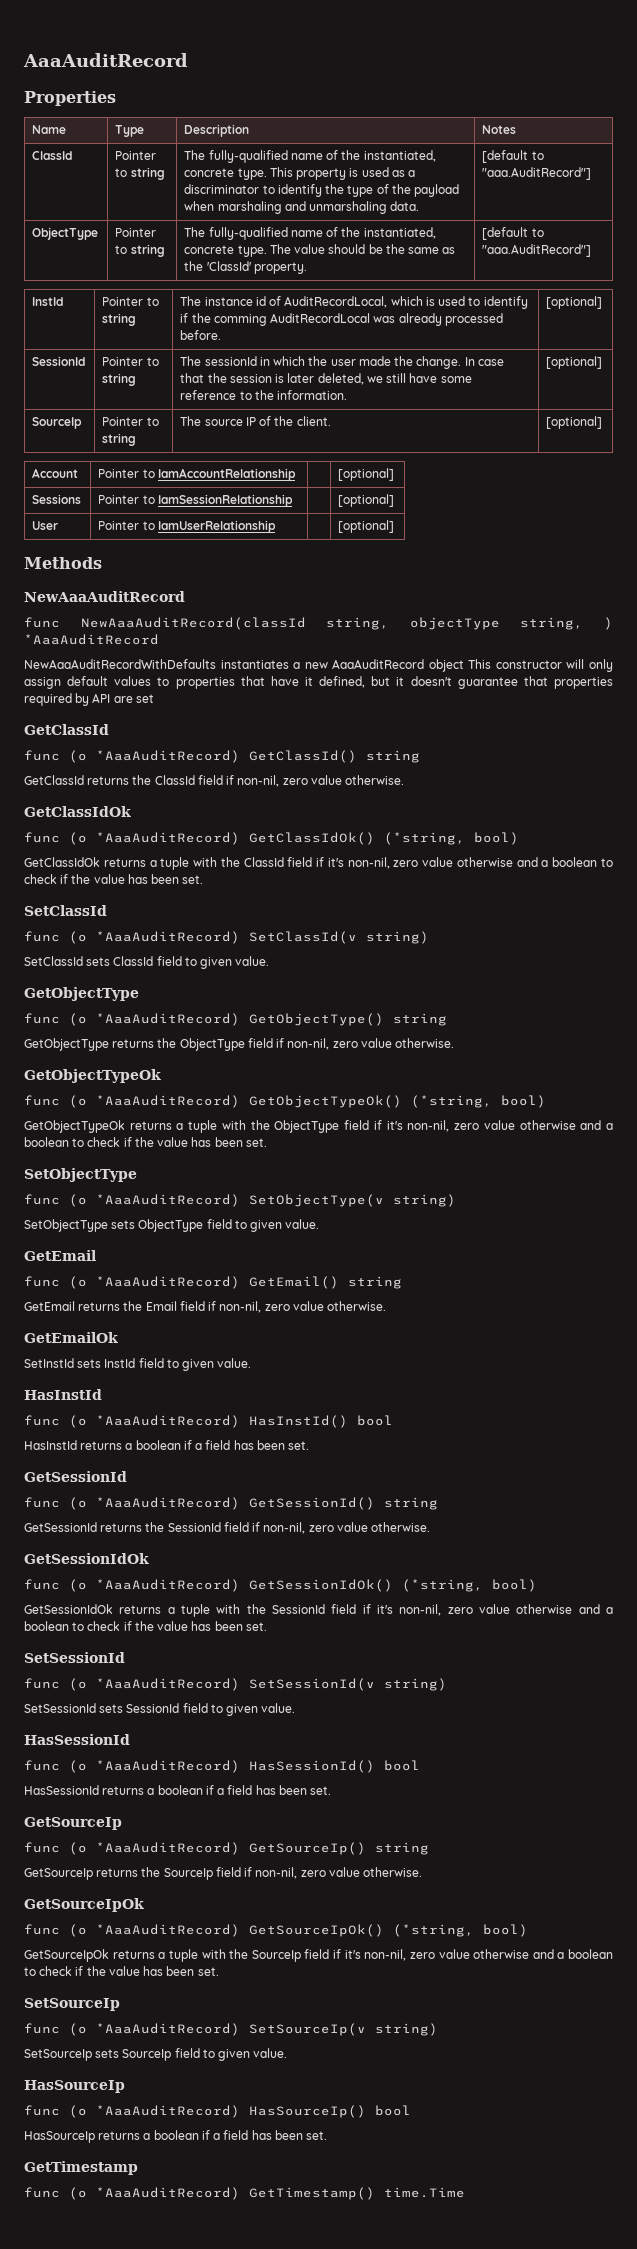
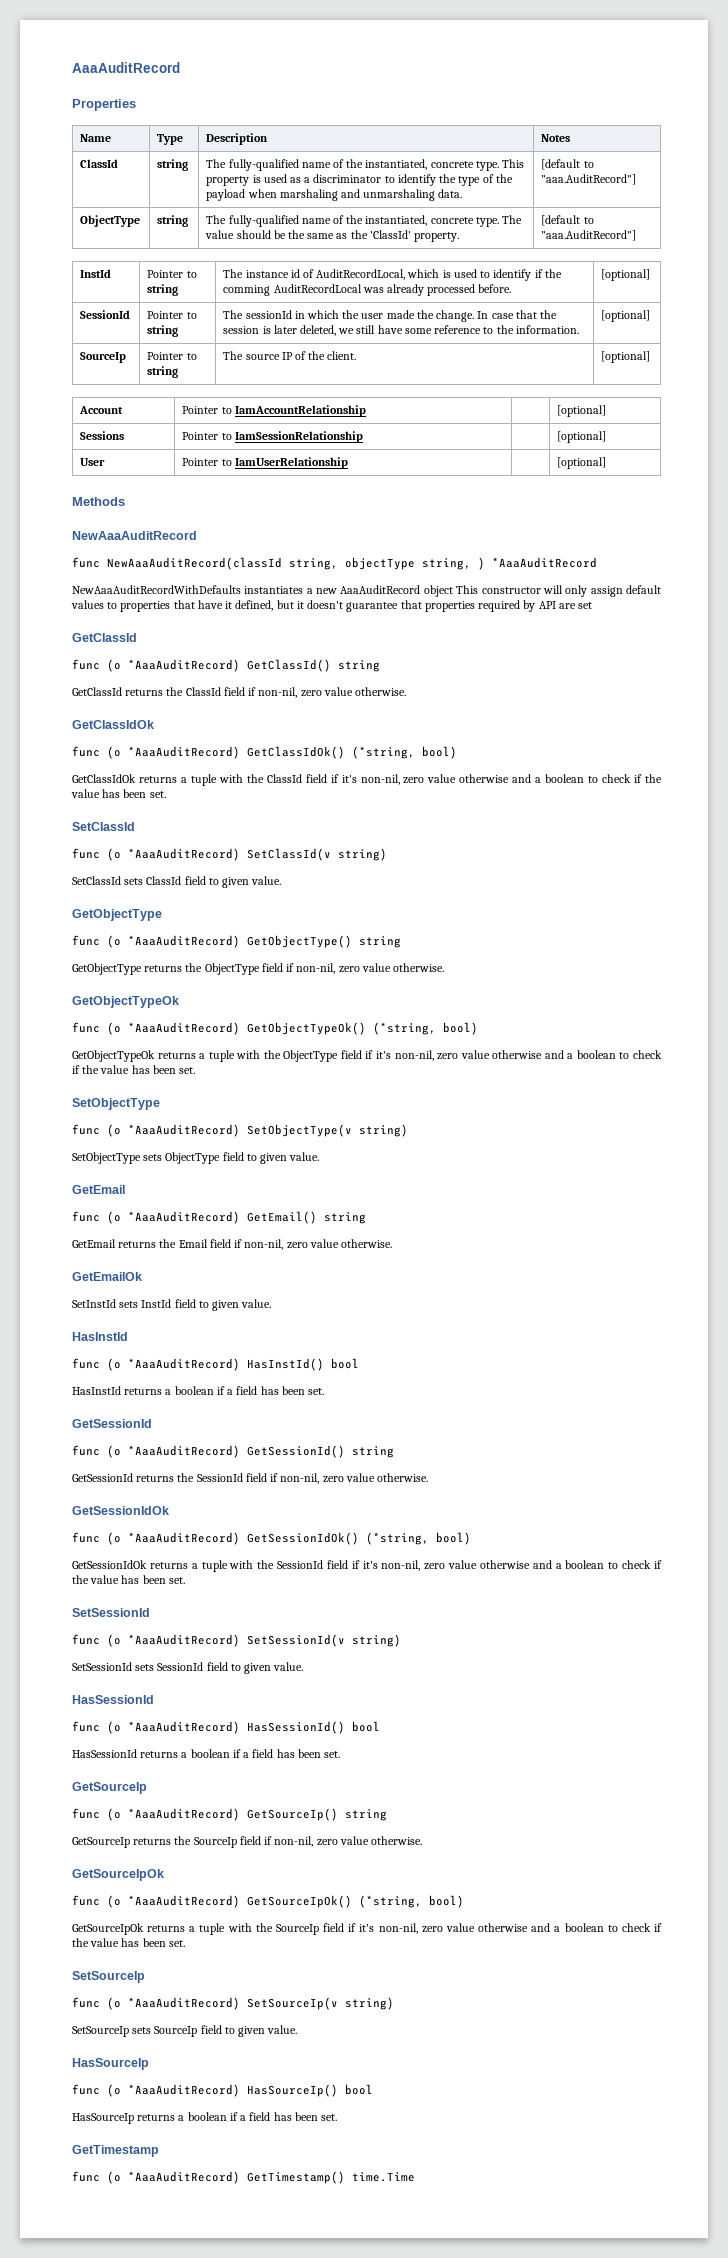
[115,151,157,160] [115,168,128,177] Pointer to -> (119, 163) none
[115,228,157,237] [115,245,128,254] Pointer to -> (141, 221) none

